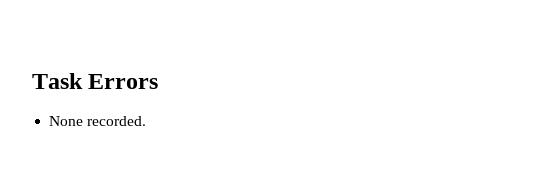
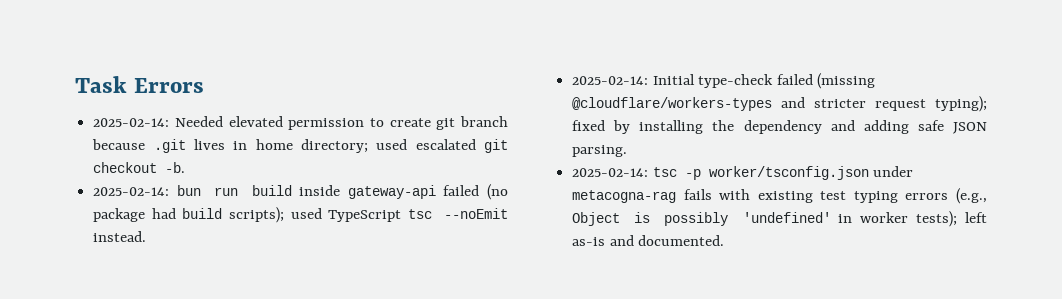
[49,116,147,126] None recorded. -> [93,116,508,130] [92,139,509,153] [93,162,186,173] [93,184,509,200] [93,207,509,223] [93,231,147,242] [572,73,875,89] [572,96,988,112] [572,120,987,134] [572,145,628,157] [572,166,914,180] [572,188,988,204] [572,211,987,227] [572,235,725,246] 2025-02-14: Needed elevated permission to create git branch because .git lives in home directory; used escalated git checkout -b. // 2025-02-14: bun run build inside gateway-api failed (no package had build scripts); used TypeScript tsc --noEmit instead. // 2025-02-14: Initial type-check failed (missing @cloudflare/workers-types and stricter request typing); fixed by installing the dependency and adding safe JSON parsing. // 2025-02-14: tsc -p worker/tsconfig.json under metacogna-rag fails with existing test typing errors (e.g., Object is possibly 'undefined' in worker tests); left as-is and documented.

